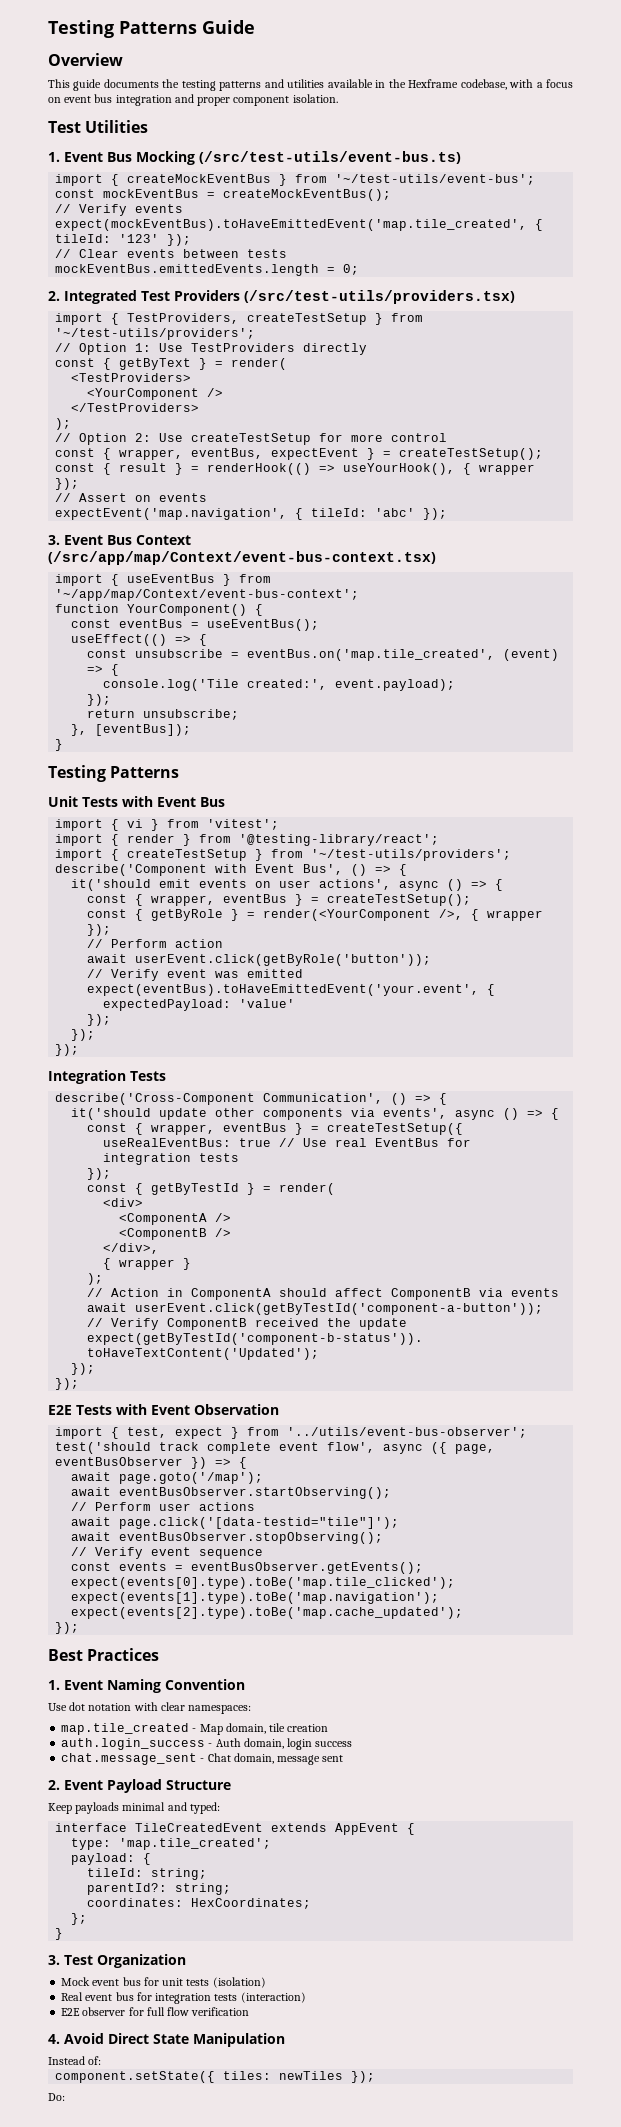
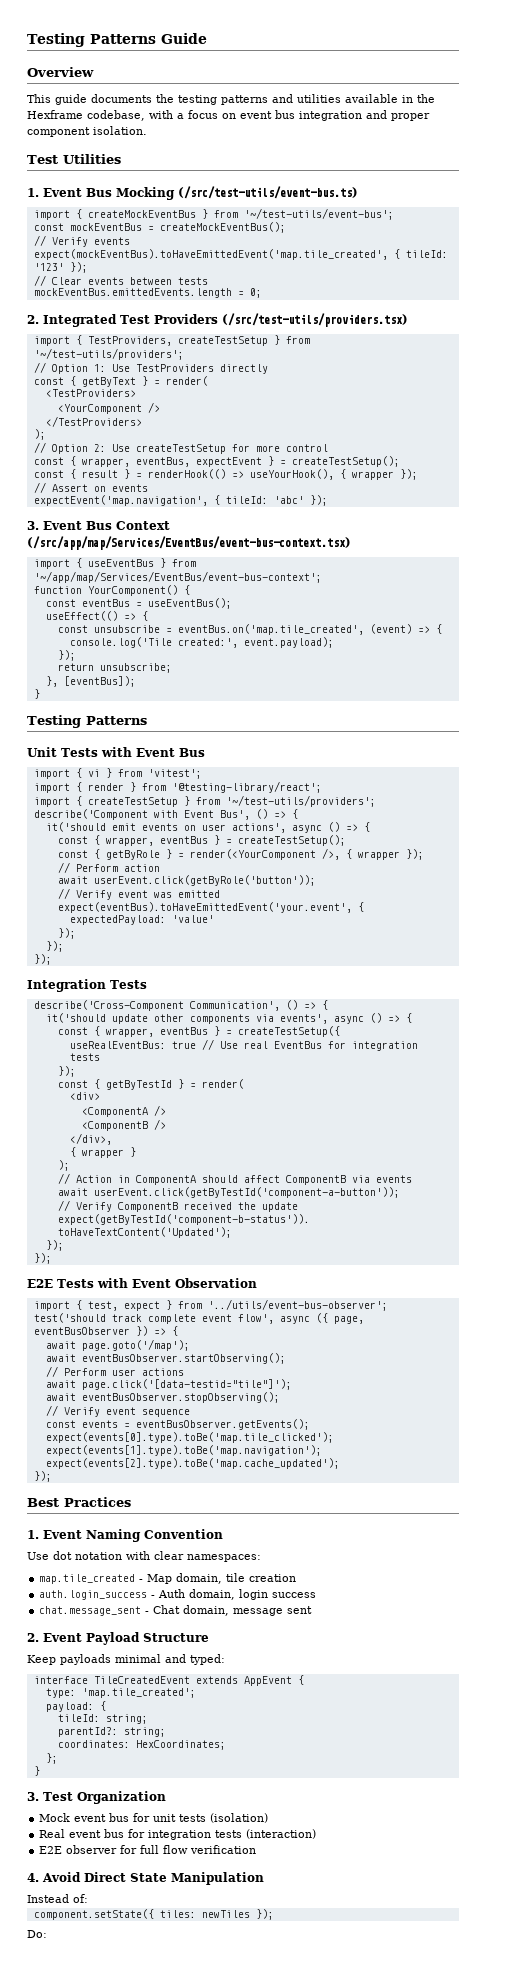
[48,551,436,565] (/src/app/map/Context/event-bus-context.tsx) -> [27,536,351,550] (/src/app/map/Services/EventBus/event-bus-context.tsx)
[55,589,360,601] '~/app/map/Context/event-bus-context'; -> [33,571,322,583] '~/app/map/Services/EventBus/event-bus-context';

